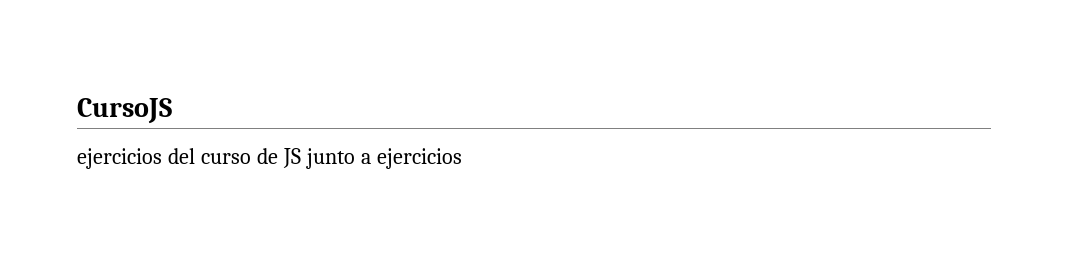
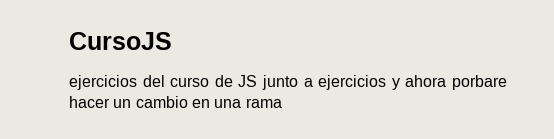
(462, 158) none -> [391,75,507,90] [69,96,282,108] y ahora porbare hacer un cambio en una rama

